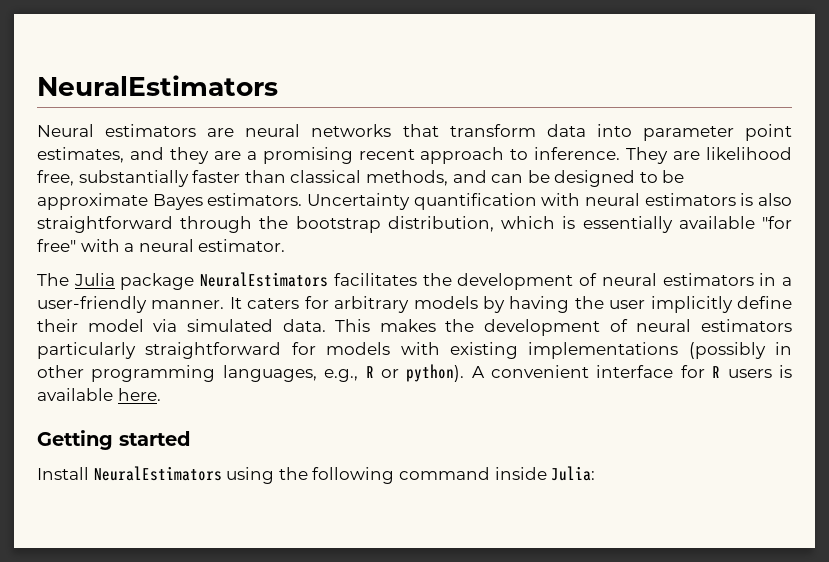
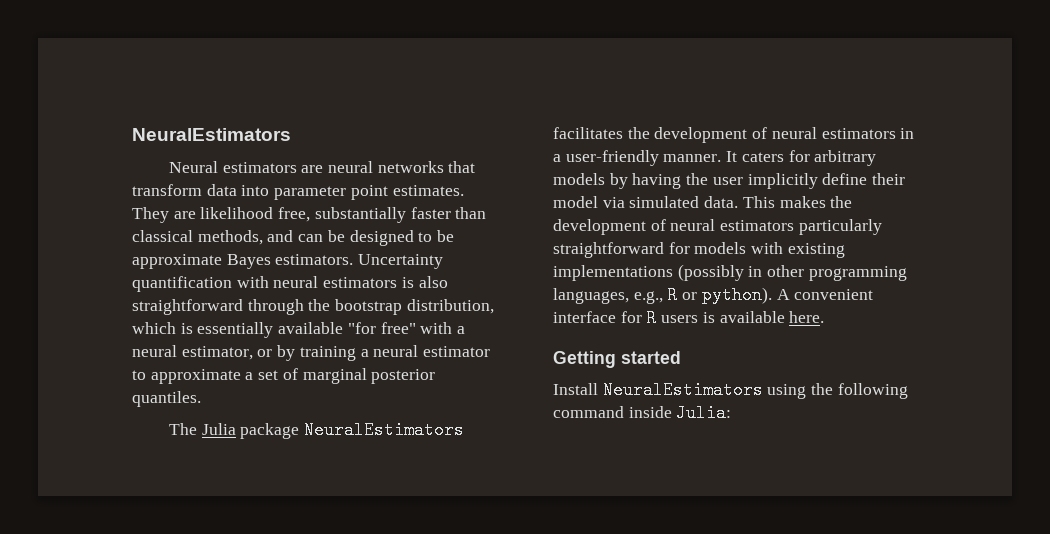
[37,147,621,164] estimates, and they are a promising recent approach to inference. -> [392,185,464,196] estimates.
[198,239,286,252] estimator. -> [181,345,491,361] [132,368,436,384] [132,391,201,407] estimator, or by training a neural estimator to approximate a set of marginal posterior quantiles.

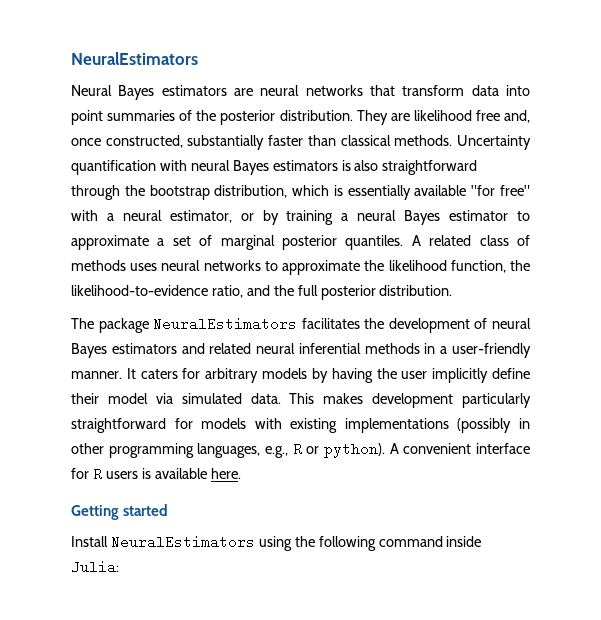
(218, 167) none -> [118,85,155,100] Bayes
[274,185,464,200] [132,207,487,223] [132,230,455,246] [132,254,354,269] parameter point estimates. They are likelihood free, substantially faster than classical methods, and can be designed to be approximate Bayes estimators. -> [71,110,531,125] [71,135,453,150] point summaries of the posterior distribution. They are likelihood free and, once constructed, substantially faster than classical methods.
(319, 282) none -> [232,160,269,175] Bayes
(419, 351) none -> [404,210,441,225] Bayes
(201, 399) none -> [411,235,530,246] [71,260,530,275] [71,285,453,300] A related class of methods uses neural networks to approximate the likelihood function, the likelihood-to-evidence ratio, and the full posterior distribution.
[201,423,236,435] Julia -> (94, 323) none
[821,128,896,139] estimators -> [71,343,420,358] Bayes estimators and related neural inferential methods
[830,196,853,208] [553,219,795,235] the development of neural estimators -> [372,393,454,408] development

